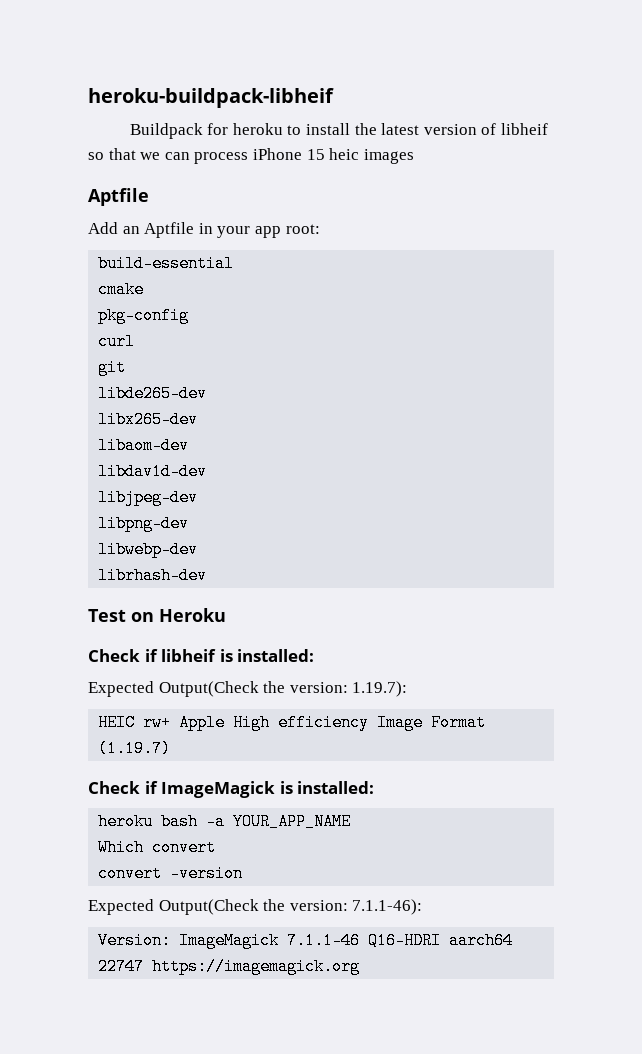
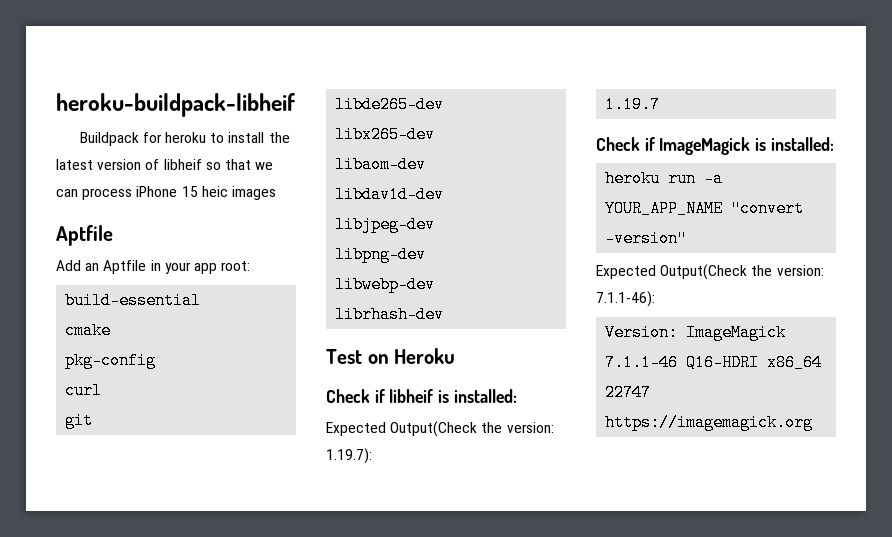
[98,714,487,731] [98,740,172,757] HEIC rw+ Apple High efficiency Image Format (1.19.7) -> [605,96,661,113] 1.19.7
[161,813,199,830] bash -> [668,170,697,187] run
[98,839,217,856] [98,865,244,882] // Which convert // convert -version -> [731,200,805,217] [605,230,688,247] "convert -version"
[449,932,514,949] aarch64 -> [767,354,823,371] x86_64

